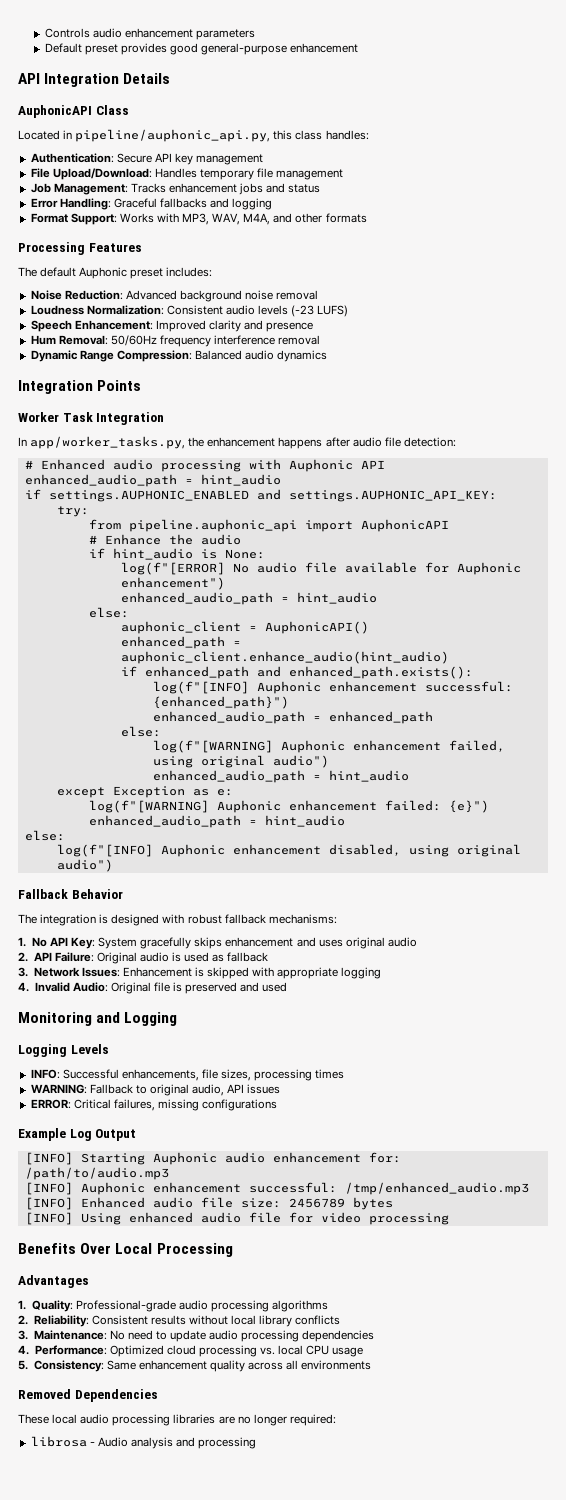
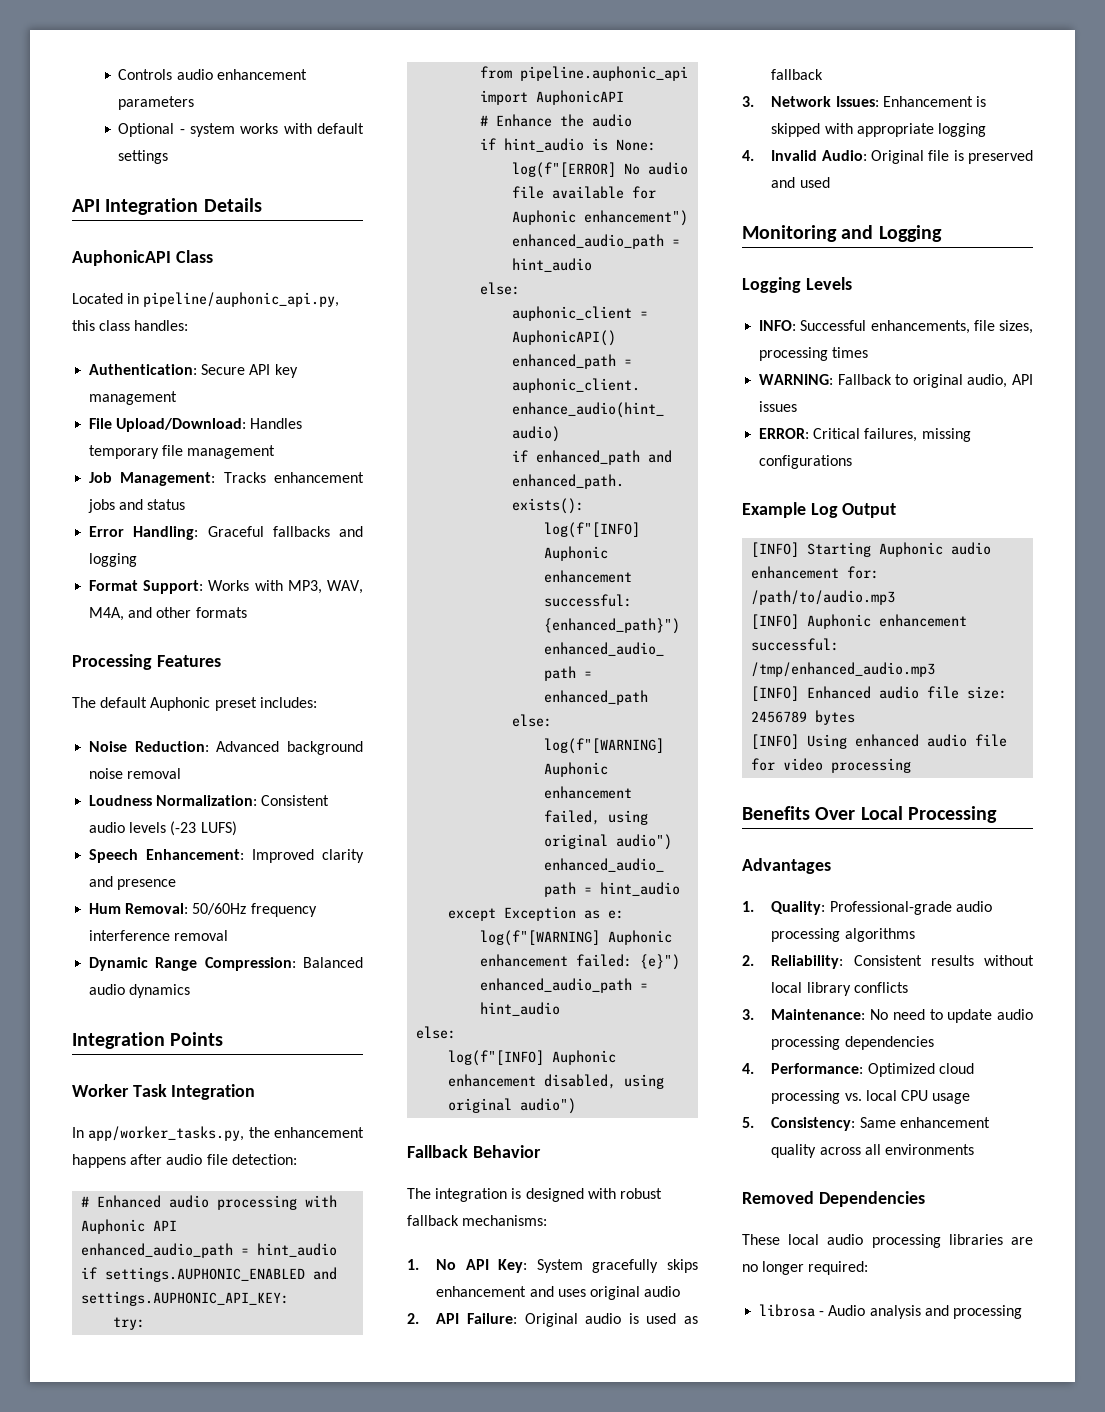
[44,43,359,55] Default preset provides good general-purpose enhancement -> [118,123,364,137] [118,150,169,164] Optional - system works with default settings

